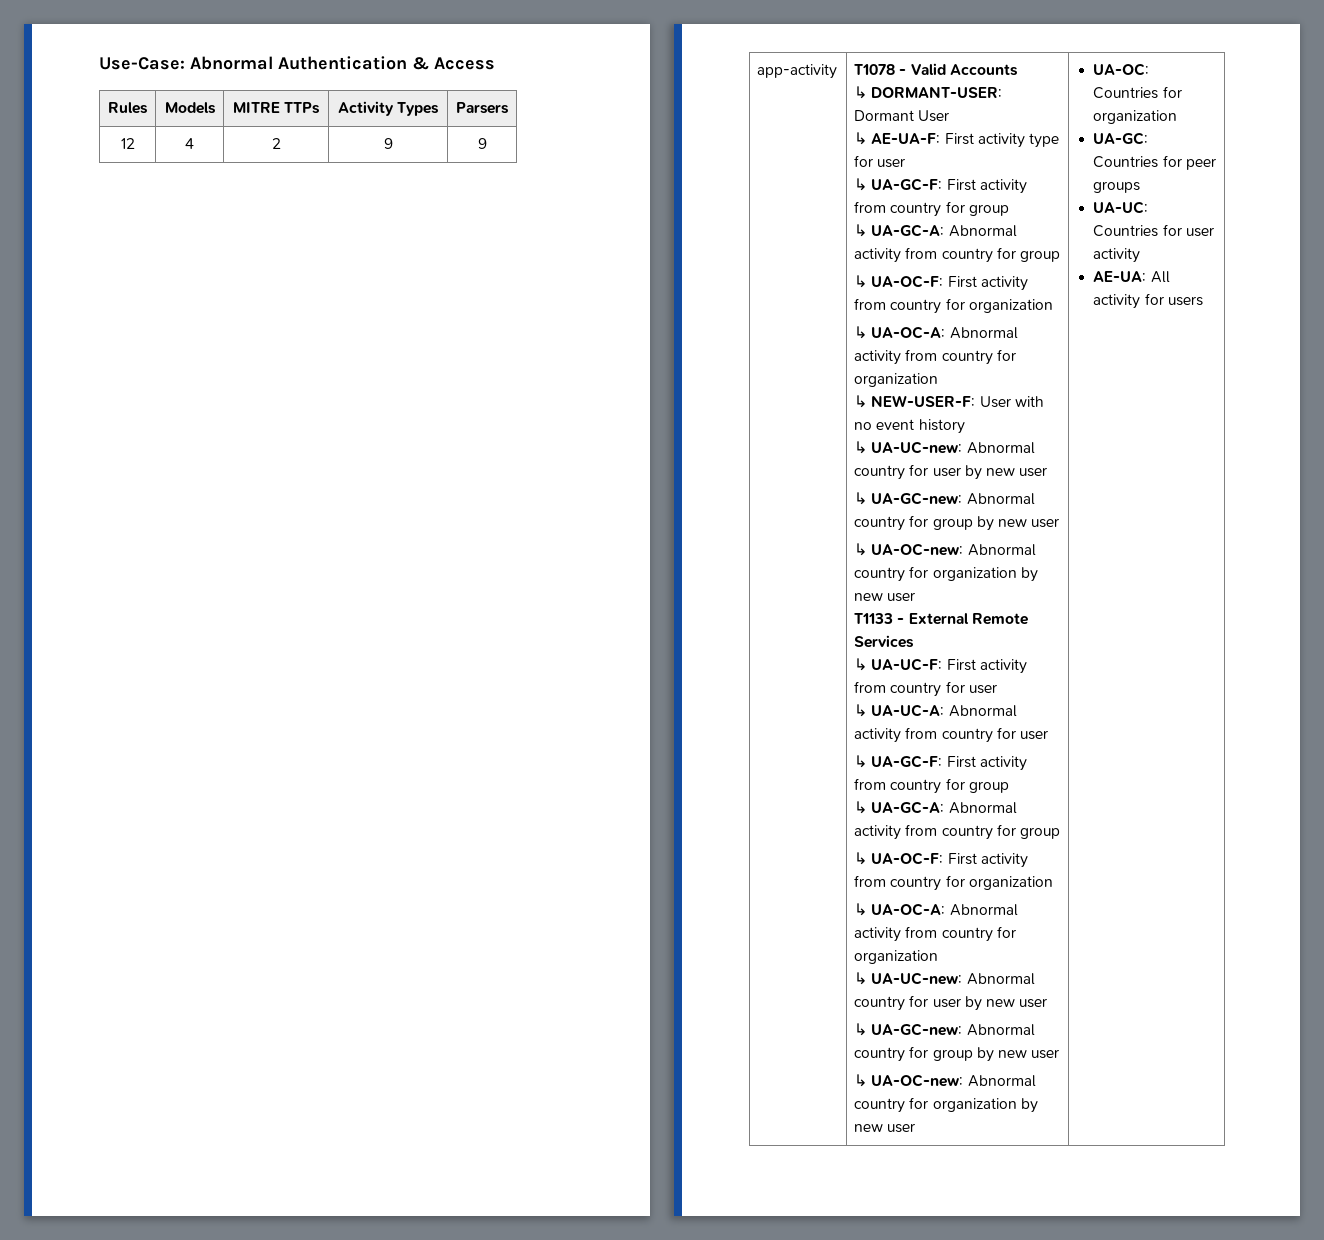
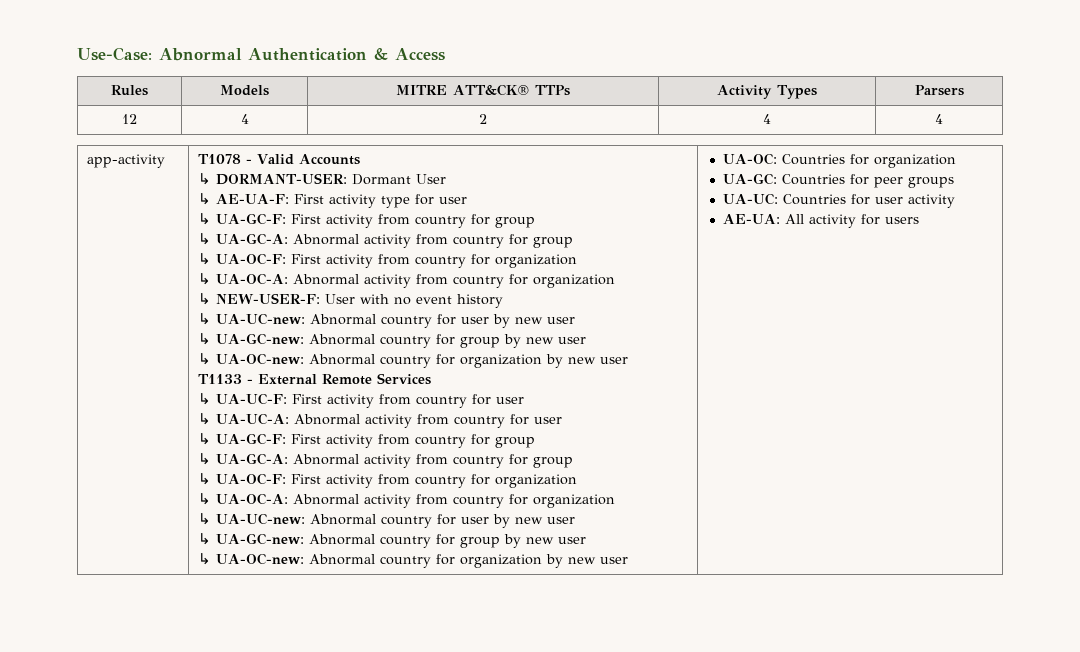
(280, 107) none -> [453,84,530,96] ATT&CK®
[383,138,393,149] [477,138,487,149] 9 | 9 -> [763,114,771,124] [935,114,943,124] 4 | 4

